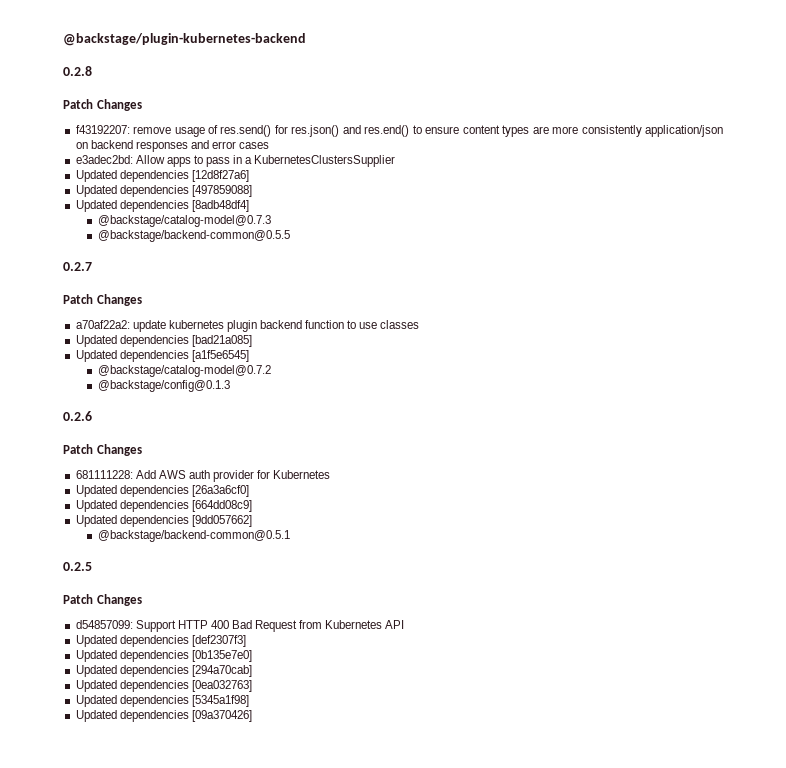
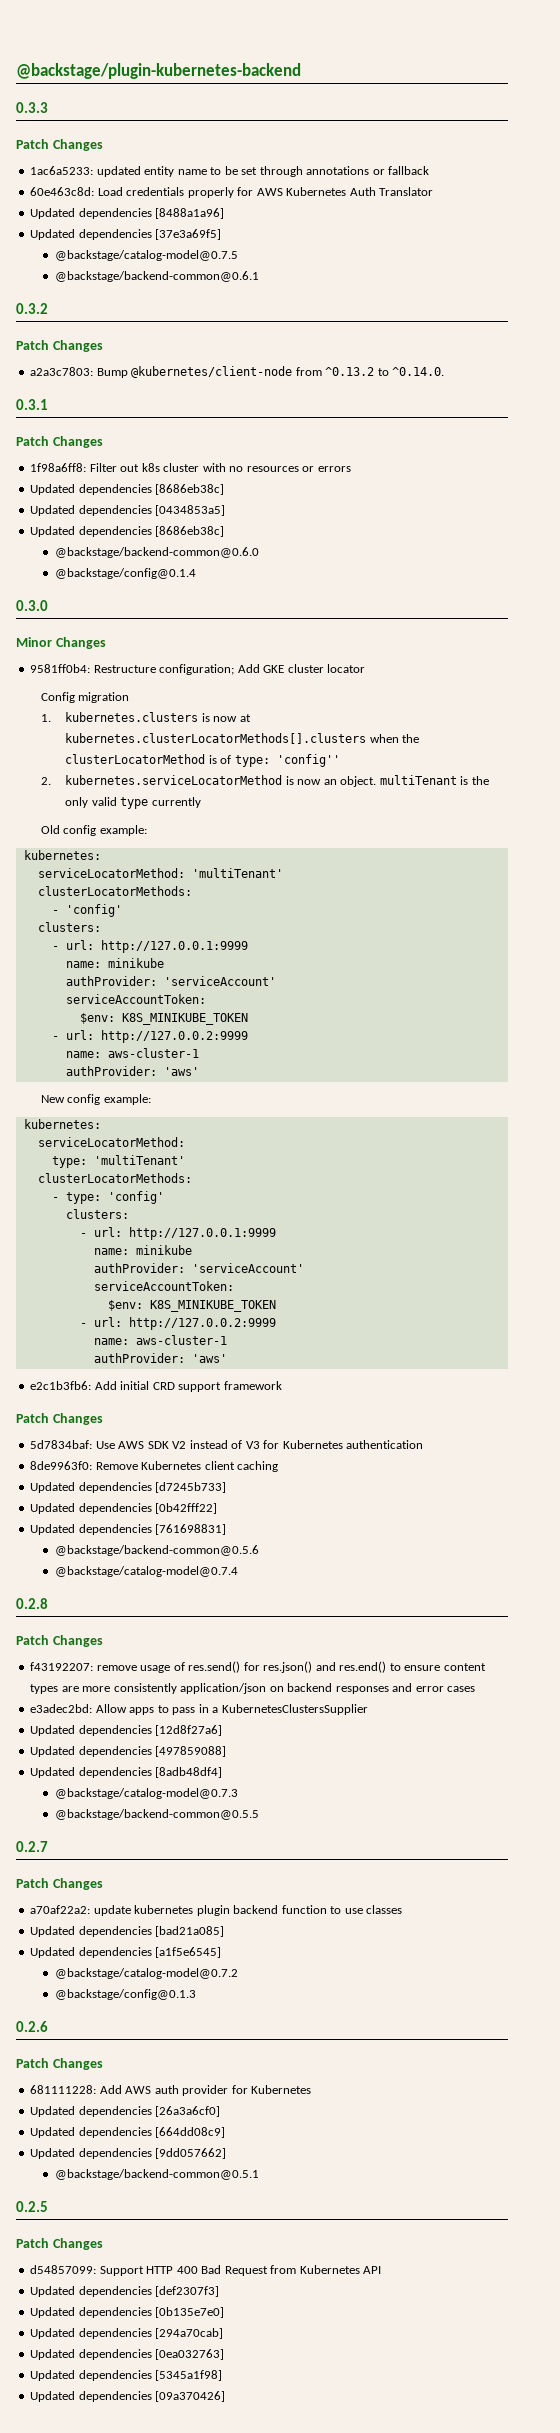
(306, 39) none -> [16,102,48,113] [16,139,103,151] [30,166,430,177] [30,187,434,198] [30,208,225,219] [30,229,222,240] [54,250,238,261] [54,271,259,282] [16,303,48,314] [16,340,103,352] [30,366,445,378] [16,399,48,410] [16,436,103,448] [30,463,351,472] [30,484,225,495] [30,505,226,516] [30,526,225,537] [54,547,259,558] [54,568,196,579] [16,600,48,611] [16,637,106,649] [30,664,366,675] [40,692,130,703] [40,712,251,722] [65,733,420,744] [65,754,340,767] [40,775,489,787] [65,797,201,809] [40,825,147,836] [23,850,101,860] [37,868,283,878] [37,886,192,896] [51,904,122,917] [37,922,101,932] [51,940,248,953] [65,958,164,968] [65,976,276,986] [65,994,206,1004] [79,1013,248,1025] [51,1030,248,1043] [65,1048,199,1058] [65,1066,199,1076] [40,1094,151,1105] [23,1119,101,1129] [37,1137,185,1147] [51,1155,185,1168] [37,1173,192,1183] [51,1191,164,1204] [65,1209,129,1219] [79,1227,276,1240] [93,1245,192,1255] [93,1263,304,1273] [93,1281,234,1291] [107,1300,276,1312] [79,1317,276,1330] [93,1335,227,1345] [93,1353,227,1363] [30,1381,282,1392] [16,1413,103,1425] [30,1440,424,1449] [30,1461,279,1472] [30,1482,227,1493] [30,1503,218,1514] [30,1524,227,1535] [54,1545,259,1556] [54,1566,238,1577] // 0.3.3 // Patch Changes // 1ac6a5233: updated entity name to be set through annotations or fallback // 60e463c8d: Load credentials properly for AWS Kubernetes Auth Translator // Updated dependencies [8488a1a96] // Updated dependencies [37e3a69f5] // @backstage/catalog-model@0.7.5 // @backstage/backend-common@0.6.1 // 0.3.2 // Patch Changes // a2a3c7803: Bump @kubernetes/client-node from ^0.13.2 to ^0.14.0. // 0.3.1 // Patch Changes // 1f98a6ff8: Filter out k8s cluster with no resources or errors // Updated dependencies [8686eb38c] // Updated dependencies [0434853a5] // Updated dependencies [8686eb38c] // @backstage/backend-common@0.6.0 // @backstage/config@0.1.4 // 0.3.0 // Minor Changes // 9581ff0b4: Restructure configuration; Add GKE cluster locator // Config migration // 1. kubernetes.clusters is now at kubernetes.clusterLocatorMethods[].clusters when the clusterLocatorMethod is of type: 'config'' // 2. kubernetes.serviceLocatorMethod is now an object. multiTenant is the only valid type currently // Old config example: // kubernetes: // serviceLocatorMethod: 'multiTenant' // clusterLocatorMethods: // - 'config' // clusters: // - url: http://127.0.0.1:9999 // name: minikube // authProvider: 'serviceAccount' // serviceAccountToken: // $env: K8S_MINIKUBE_TOKEN // - url: http://127.0.0.2:9999 // name: aws-cluster-1 // authProvider: 'aws' // New config example: // kubernetes: // serviceLocatorMethod: // type: 'multiTenant' // clusterLocatorMethods: // - type: 'config' // clusters: // - url: http://127.0.0.1:9999 // name: minikube // authProvider: 'serviceAccount' // serviceAccountToken: // $env: K8S_MINIKUBE_TOKEN // - url: http://127.0.0.2:9999 // name: aws-cluster-1 // authProvider: 'aws' // e2c1b3fb6: Add initial CRD support framework // Patch Changes // 5d7834baf: Use AWS SDK V2 instead of V3 for Kubernetes authentication // 8de9963f0: Remove Kubernetes client caching // Updated dependencies [d7245b733] // Updated dependencies [0b42fff22] // Updated dependencies [761698831] // @backstage/backend-common@0.5.6 // @backstage/catalog-model@0.7.4

